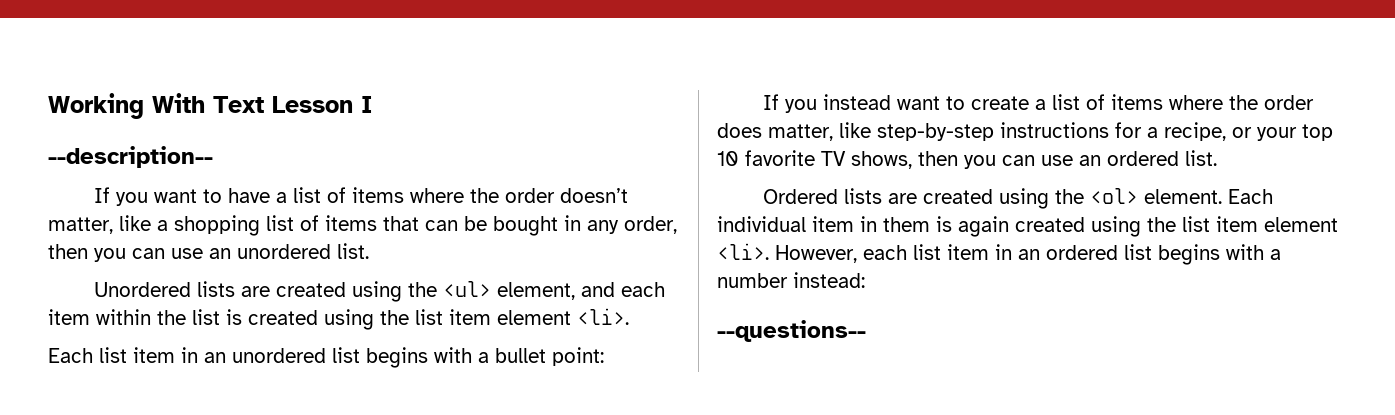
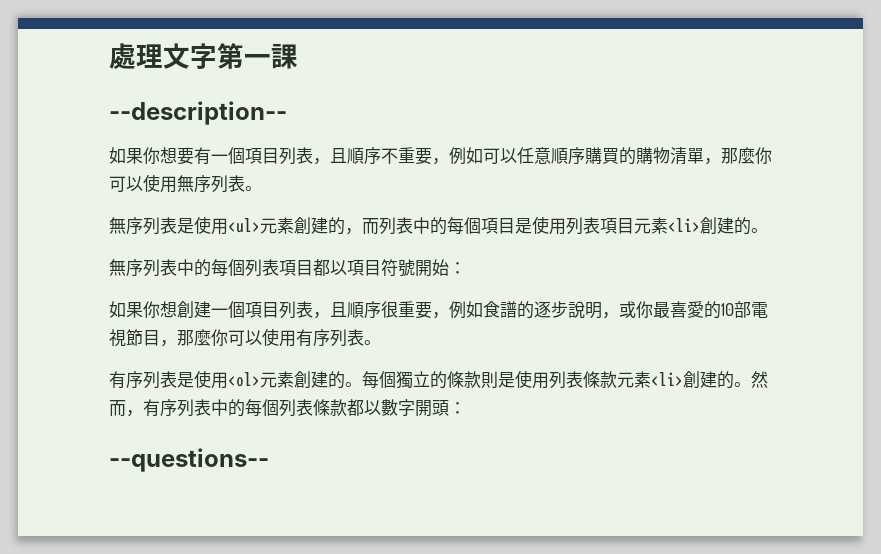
[48,93,372,119] [48,146,213,168] [94,187,629,206] [48,215,677,236] [48,243,369,262] [94,281,666,302] [48,308,629,330] [48,347,604,368] [763,94,1315,113] [717,122,1333,141] [717,150,1217,169] [763,188,1274,209] [717,216,1338,237] [717,243,1281,265] [717,272,865,288] Working With Text Lesson I // --description-- // If you want to have a list of items where the order doesn’t matter, like a shopping list of items that can be bought in any order, then you can use an unordered list. // Unordered lists are created using the <ul> element, and each item within the list is created using the list item element <li>. // Each list item in an unordered list begins with a bullet point: // If you instead want to create a list of items where the order does matter, like step-by-step instructions for a recipe, or your top 10 favorite TV shows, then you can use an ordered list. // Ordered lists are created using the <ol> element. Each individual item in them is again created using the list item element <li>. However, each list item in an ordered list begins with a number instead: -> [109,43,298,69] [109,101,287,125] [109,147,772,165] [109,174,262,193] [109,216,768,235] [109,259,466,277] [109,301,768,319] [109,328,381,347] [109,370,768,389] [109,399,466,417] 處理文字第一課 // --description-- // 如果你想要有一個項目列表，且順序不重要，例如可以任意順序購買的購物清單，那麼你可以使用無序列表。 // 無序列表是使用<ul>元素創建的，而列表中的每個項目是使用列表項目元素<li>創建的。 // 無序列表中的每個列表項目都以項目符號開始： // 如果你想創建一個項目列表，且順序很重要，例如食譜的逐步說明，或你最喜愛的10部電視節目，那麼你可以使用有序列表。 // 有序列表是使用<ol>元素創建的。每個獨立的條款則是使用列表條款元素<li>創建的。然而，有序列表中的每個列表條款都以數字開頭：

